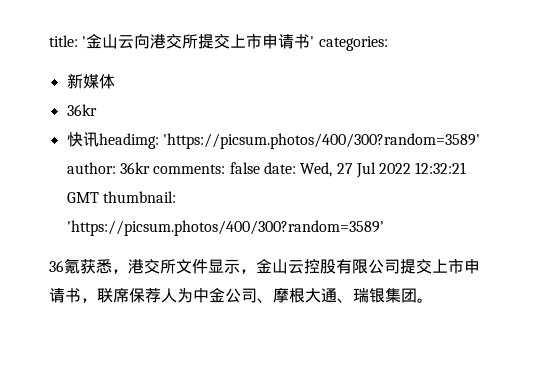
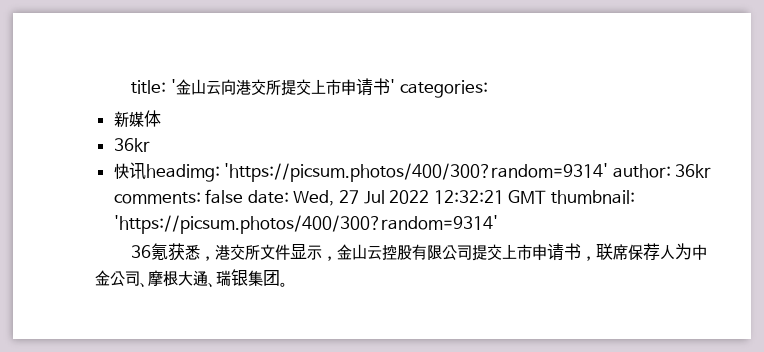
[162,133,480,149] 'https://picsum.photos/400/300?random=3589' -> [224,163,609,182] 'https://picsum.photos/400/300?random=9314'
[66,220,384,236] 'https://picsum.photos/400/300?random=3589' -> [113,215,498,234] 'https://picsum.photos/400/300?random=9314'

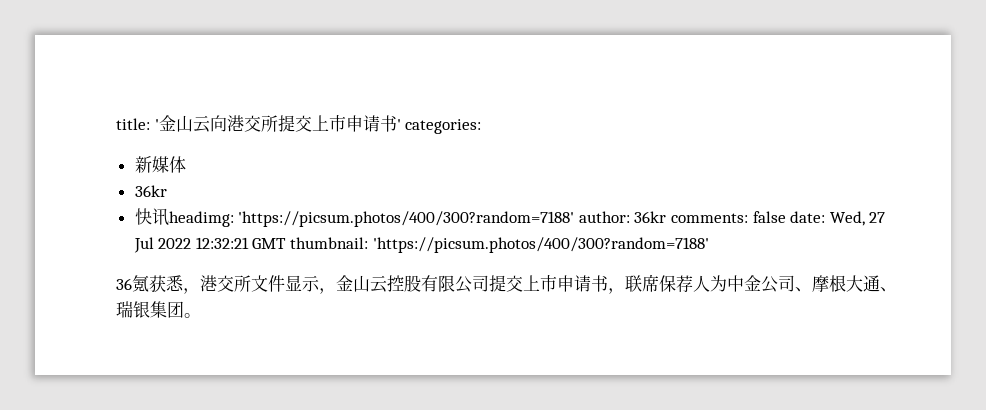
[224,163,609,182] 'https://picsum.photos/400/300?random=9314' -> [238,211,575,227] 'https://picsum.photos/400/300?random=7188'
[113,215,498,234] 'https://picsum.photos/400/300?random=9314' -> [372,237,709,253] 'https://picsum.photos/400/300?random=7188'

